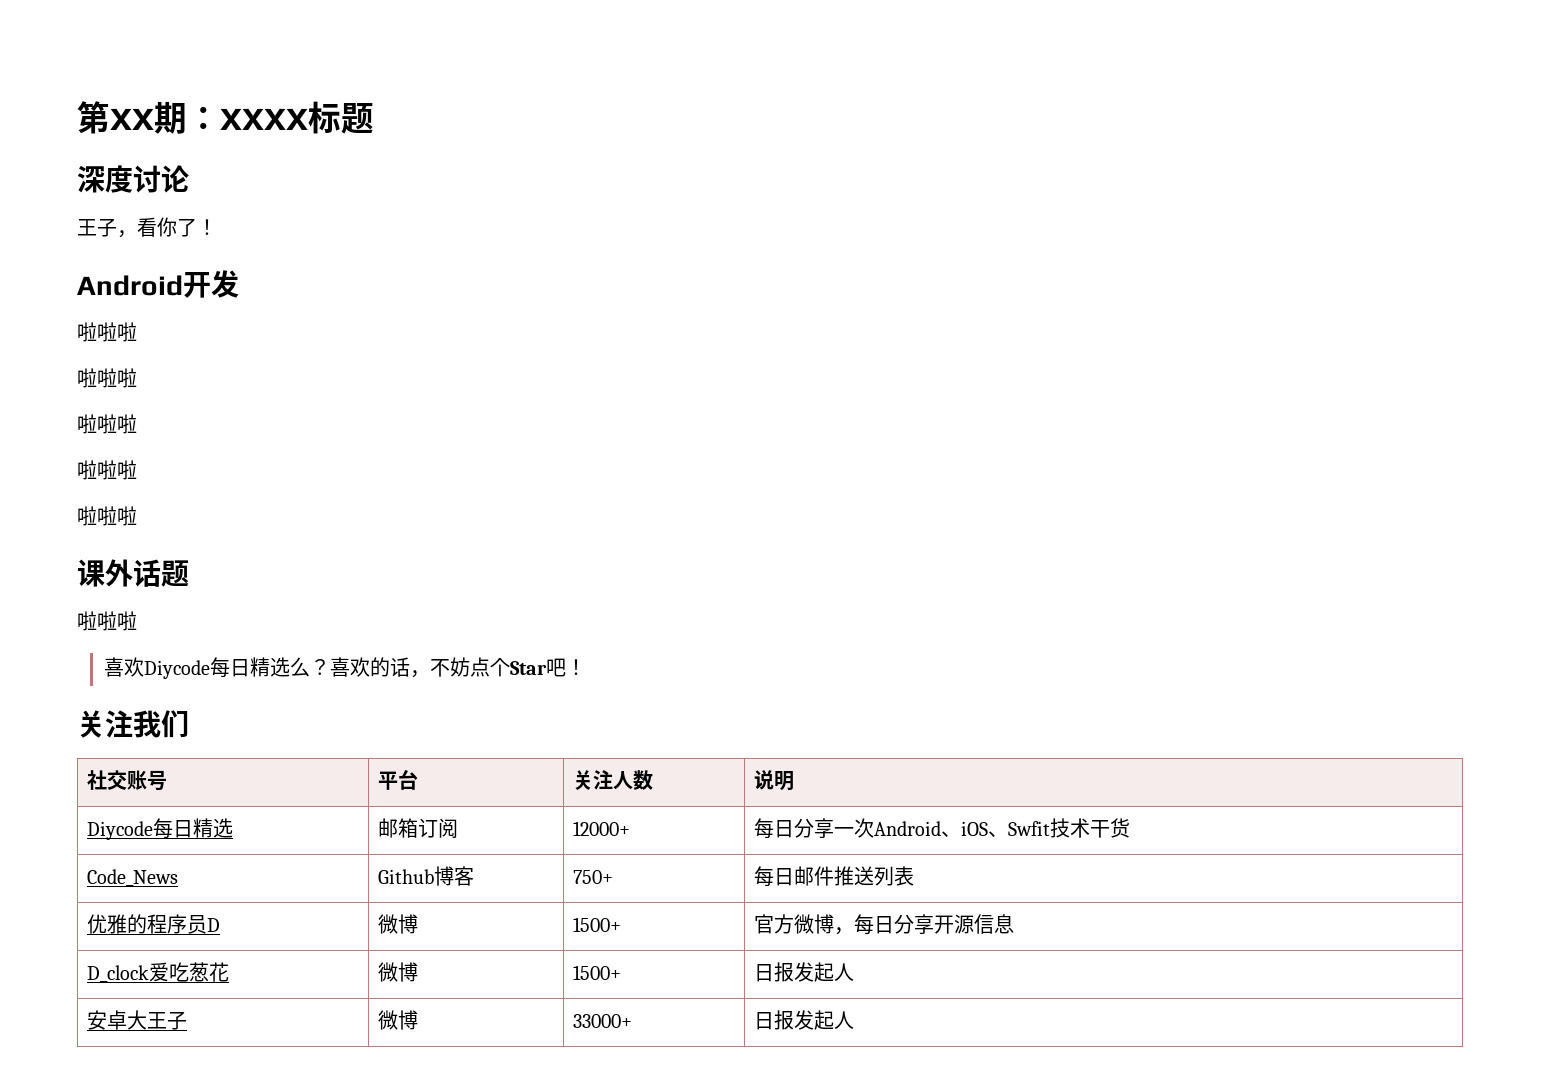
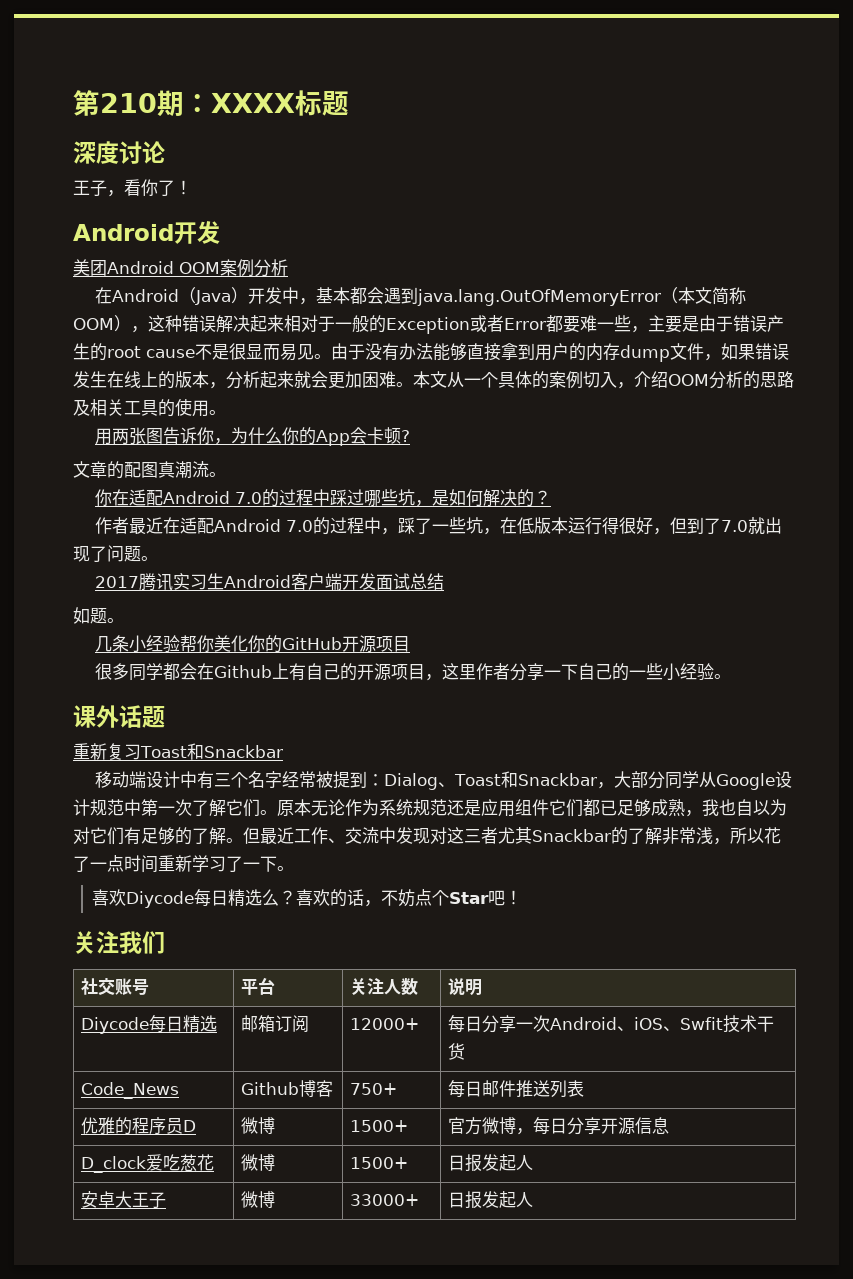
[77,101,154,134] 第XX -> [73,90,157,116] 第210
[77,322,137,342] [77,368,137,388] [77,414,137,434] [77,460,137,480] [77,506,137,526] [77,559,189,587] [77,611,137,631] 啦啦啦 // 啦啦啦 // 啦啦啦 // 啦啦啦 // 啦啦啦 // 课外话题 // 啦啦啦 -> [73,259,288,277] [95,287,747,306] [73,315,784,334] [73,343,789,362] [73,371,794,389] [73,398,226,417] [95,427,411,446] [73,461,226,479] [95,489,552,507] [95,517,783,535] [73,545,158,562] [95,573,445,591] [73,607,124,624] [95,635,411,653] [95,663,732,681] [73,705,165,728] [73,743,283,760] [95,771,793,790] [73,799,787,817] [73,827,781,845] [73,855,294,873] 美团Android OOM案例分析 // 在Android（Java）开发中，基本都会遇到java.lang.OutOfMemoryError（本文简称OOM），这种错误解决起来相对于一般的Exception或者Error都要难一些，主要是由于错误产生的root cause不是很显而易见。由于没有办法能够直接拿到用户的内存dump文件，如果错误发生在线上的版本，分析起来就会更加困难。本文从一个具体的案例切入，介绍OOM分析的思路及相关工具的使用。 // 用两张图告诉你，为什么你的App会卡顿? // 文章的配图真潮流。 // 你在适配Android 7.0的过程中踩过哪些坑，是如何解决的？ // 作者最近在适配Android 7.0的过程中，踩了一些坑，在低版本运行得很好，但到了7.0就出现了问题。 // 2017腾讯实习生Android客户端开发面试总结 // 如题。 // 几条小经验帮你美化你的GitHub开源项目 // 很多同学都会在Github上有自己的开源项目，这里作者分享一下自己的一些小经验。 // 课外话题 // 重新复习Toast和Snackbar // 移动端设计中有三个名字经常被提到：Dialog、Toast和Snackbar，大部分同学从Google设计规范中第一次了解它们。原本无论作为系统规范还是应用组件它们都已足够成熟，我也自以为对它们有足够的了解。但最近工作、交流中发现对这三者尤其Snackbar的了解非常浅，所以花了一点时间重新学习了一下。

